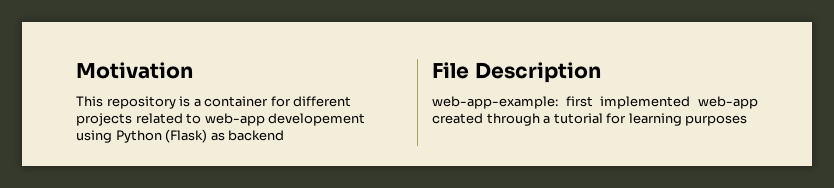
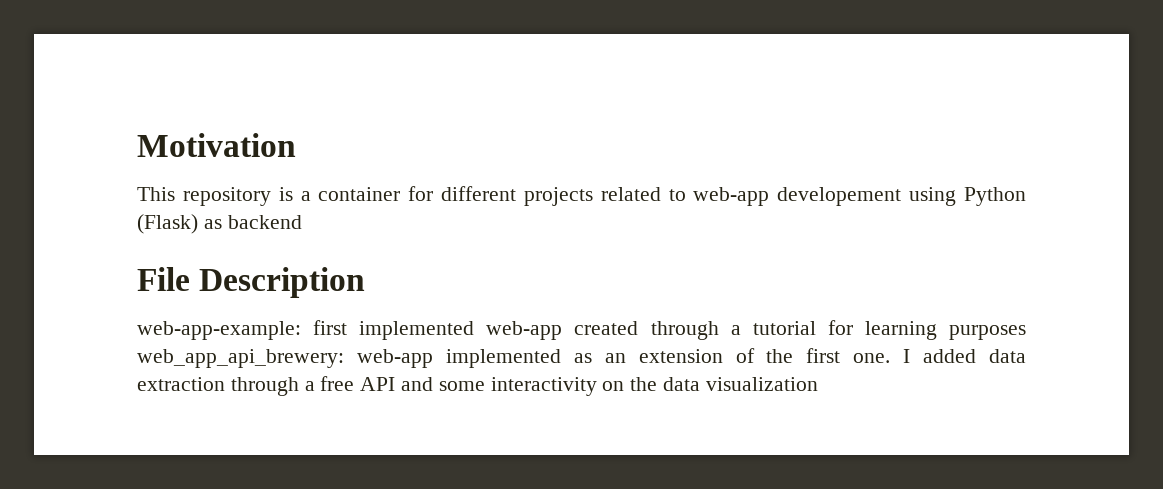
(748, 120) none -> [137,348,1026,368] [137,376,818,396] web_app_api_brewery: web-app implemented as an extension of the first one. I added data extraction through a free API and some interactivity on the data visualization

